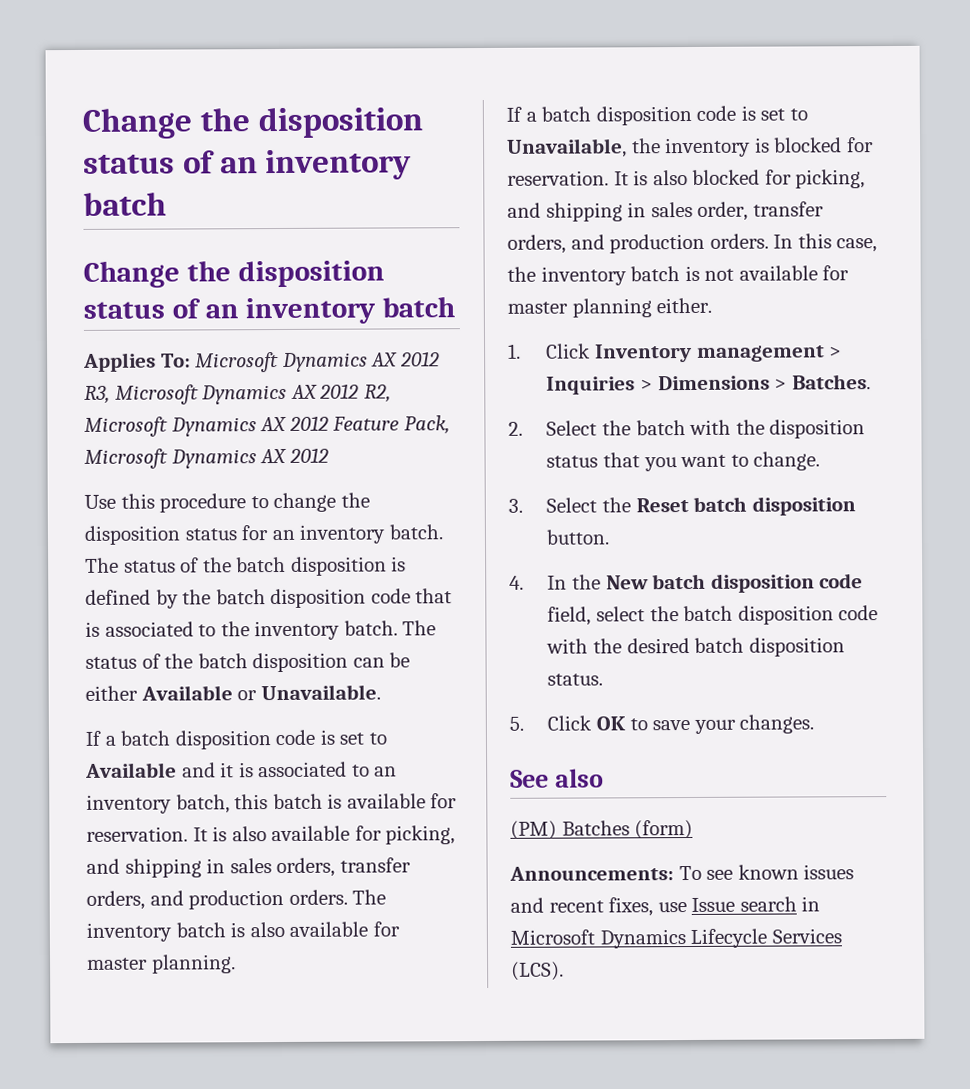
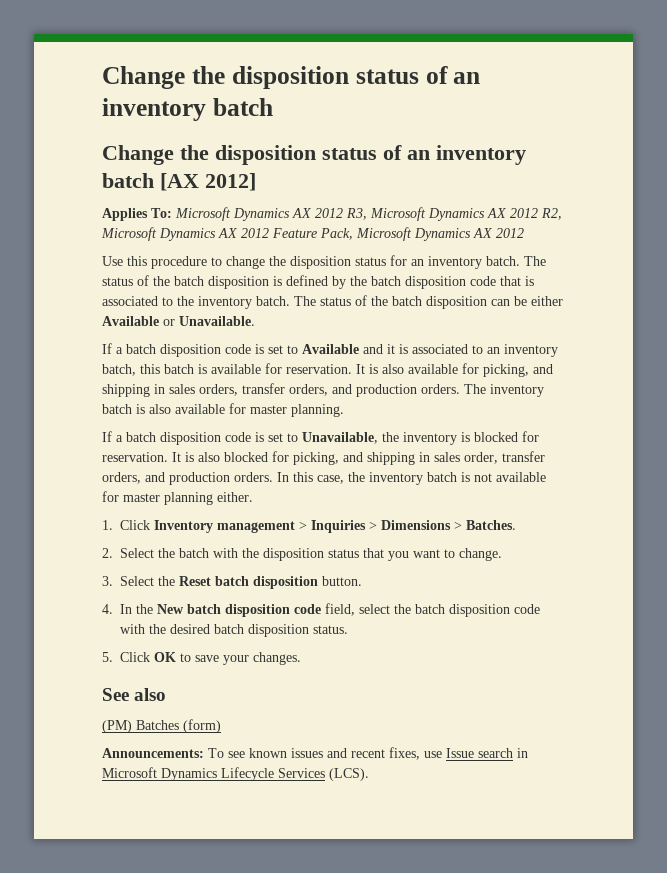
(456, 307) none -> [160,173,256,191] [AX 2012]

